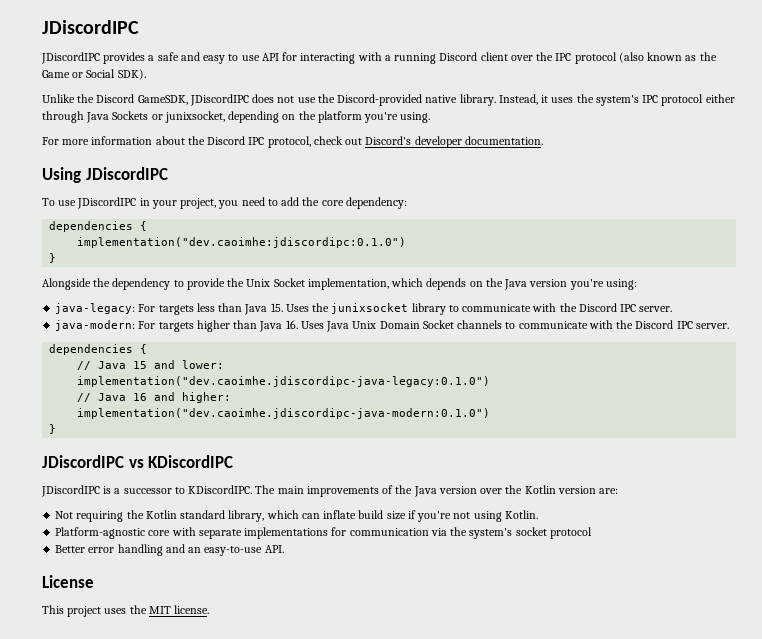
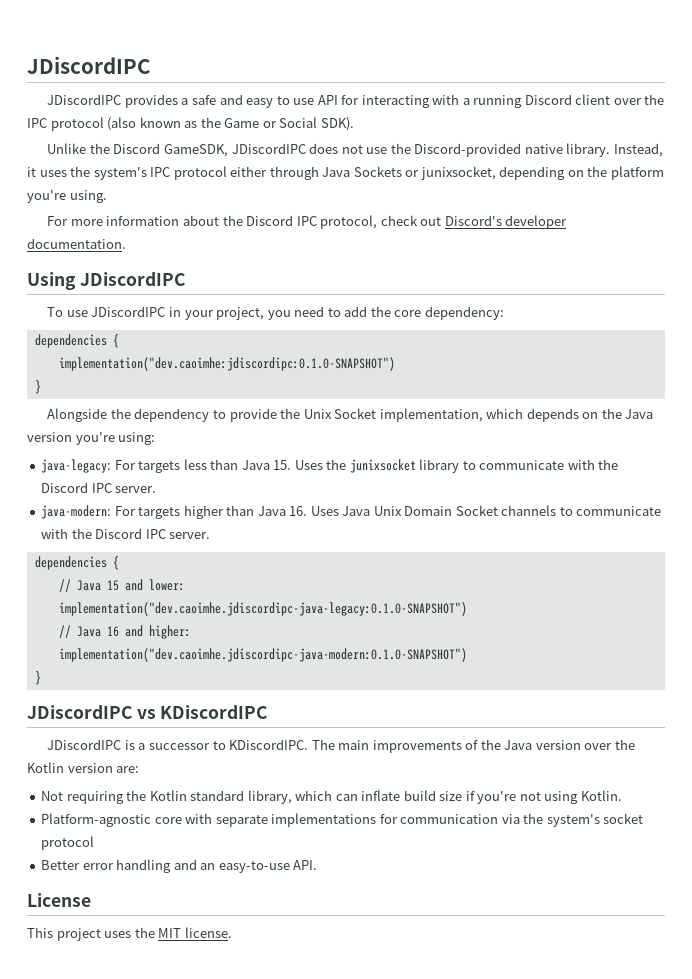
[77,237,407,248] implementation("dev.caoimhe:jdiscordipc:0.1.0") -> [58,357,395,371] implementation("dev.caoimhe:jdiscordipc:0.1.0-SNAPSHOT")
[77,376,491,387] implementation("dev.caoimhe.jdiscordipc-java-legacy:0.1.0") -> [58,602,467,616] implementation("dev.caoimhe.jdiscordipc-java-legacy:0.1.0-SNAPSHOT")
[77,408,491,419] implementation("dev.caoimhe.jdiscordipc-java-modern:0.1.0") -> [58,648,467,662] implementation("dev.caoimhe.jdiscordipc-java-modern:0.1.0-SNAPSHOT")

